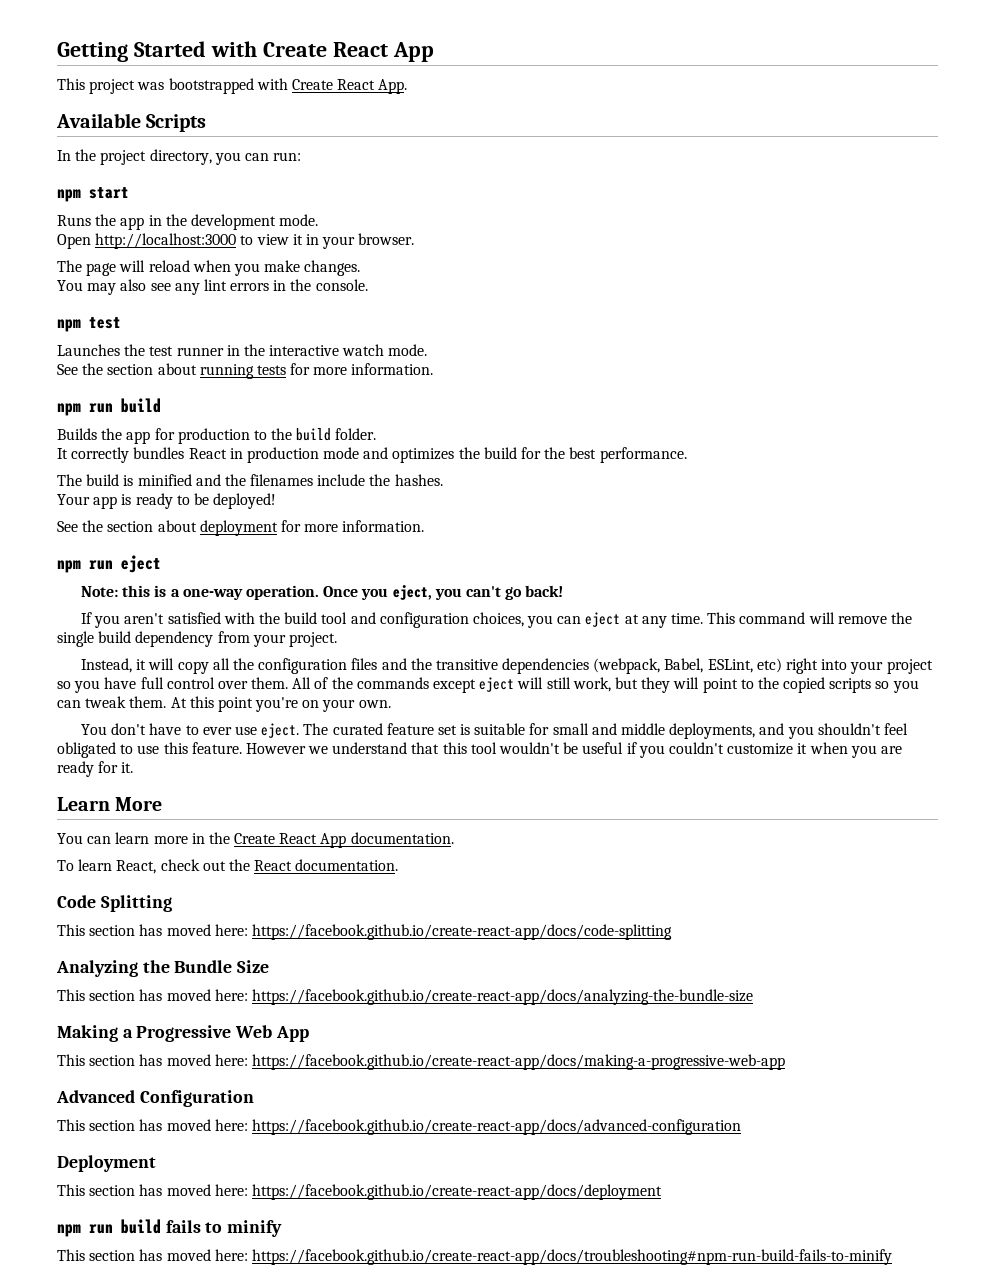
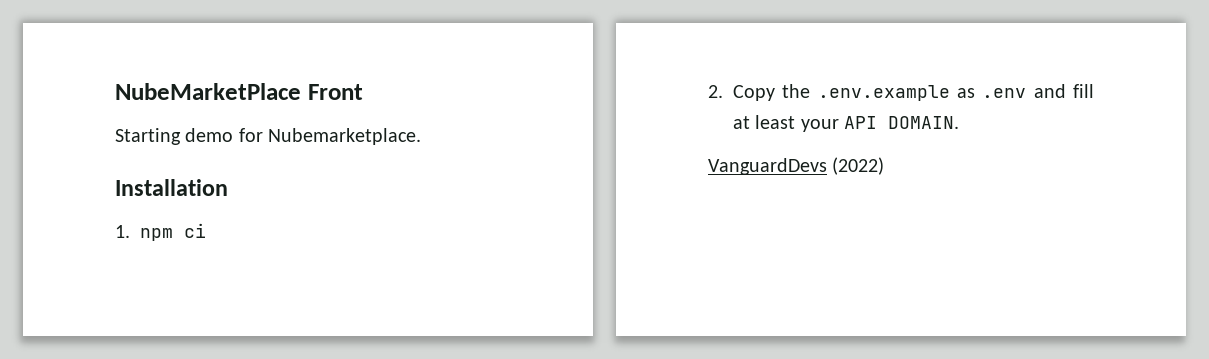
[57,41,434,62] [57,78,408,94] [56,113,207,132] [57,149,302,165] [57,187,129,202] [57,214,319,230] [57,233,415,249] [57,260,361,276] [57,279,368,295] [57,317,121,332] [57,344,428,356] [57,363,434,379] [57,398,161,416] [57,428,377,444] [57,447,687,463] [57,474,443,486] [57,493,277,509] [57,520,425,536] [57,555,161,573] [81,585,564,600] [81,612,912,628] [57,631,337,647] [81,658,933,674] [57,677,919,693] [57,696,391,712] [81,723,908,739] [57,742,902,758] [57,761,134,777] [57,797,163,811] [57,832,454,848] [57,859,399,874] [57,895,172,912] [57,924,672,940] [56,960,270,977] [57,989,753,1005] [57,1025,309,1042] [57,1054,785,1070] [56,1090,254,1107] [57,1119,741,1135] [57,1155,156,1172] [57,1184,662,1200] [57,1219,283,1237] [57,1249,892,1265] Getting Started with Create React App // This project was bootstrapped with Create React App. // Available Scripts // In the project directory, you can run: // npm start // Runs the app in the development mode. // Open http://localhost:3000 to view it in your browser. // The page will reload when you make changes. // You may also see any lint errors in the console. // npm test // Launches the test runner in the interactive watch mode. // See the section about running tests for more information. // npm run build // Builds the app for production to the build folder. // It correctly bundles React in production mode and optimizes the build for the best performance. // The build is minified and the filenames include the hashes. // Your app is ready to be deployed! // See the section about deployment for more information. // npm run eject // Note: this is a one-way operation. Once you eject, you can't go back! // If you aren't satisfied with the build tool and configuration choices, you can eject at any time. This command will remove the single build dependency from your project. // Instead, it will copy all the configuration files and the transitive dependencies (webpack, Babel, ESLint, etc) right into your project so you have full control over them. All of the commands except eject will still work, but they will point to the copied scripts so you can tweak them. At this point you're on your own. // You don't have to ever use eject. The curated feature set is suitable for small and middle deployments, and you shouldn't feel obligated to use this feature. However we understand that this tool wouldn't be useful if you couldn't customize it when you are ready for it. // Learn More // You can learn more in the Create React App documentation. // To learn React, check out the React documentation. // Code Splitting // This section has moved here: https://facebook.github.io/create-react-app/docs/code-splitting // Analyzing the Bundle Size // This section has moved here: https://facebook.github.io/create-react-app/docs/analyzing-the-bundle-size // Making a Progressive Web App // This section has moved here: https://facebook.github.io/create-react-app/docs/making-a-progressive-web-app // Advanced Configuration // This section has moved here: https://facebook.github.io/create-react-app/docs/advanced-configuration // Deployment // This section has moved here: https://facebook.github.io/create-react-app/docs/deployment // npm run build fails to minify // This section has moved here: https://facebook.github.io/create-react-app/docs/troubleshooting#npm-run-build-fails-to-minify -> [115,83,363,100] [115,128,422,145] [115,179,228,196] [115,223,206,241] [708,84,1094,101] [733,115,960,132] [708,157,885,175] NubeMarketPlace Front // Starting demo for Nubemarketplace. // Installation // 1. npm ci // 2. Copy the .env.example as .env and fill at least your API DOMAIN. // VanguardDevs (2022)

